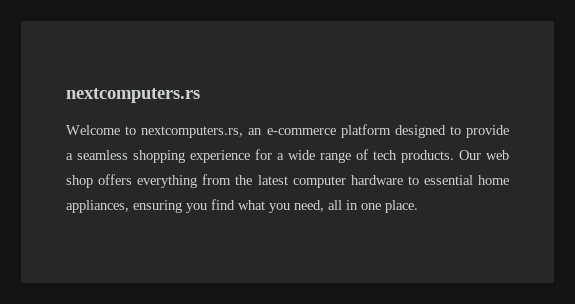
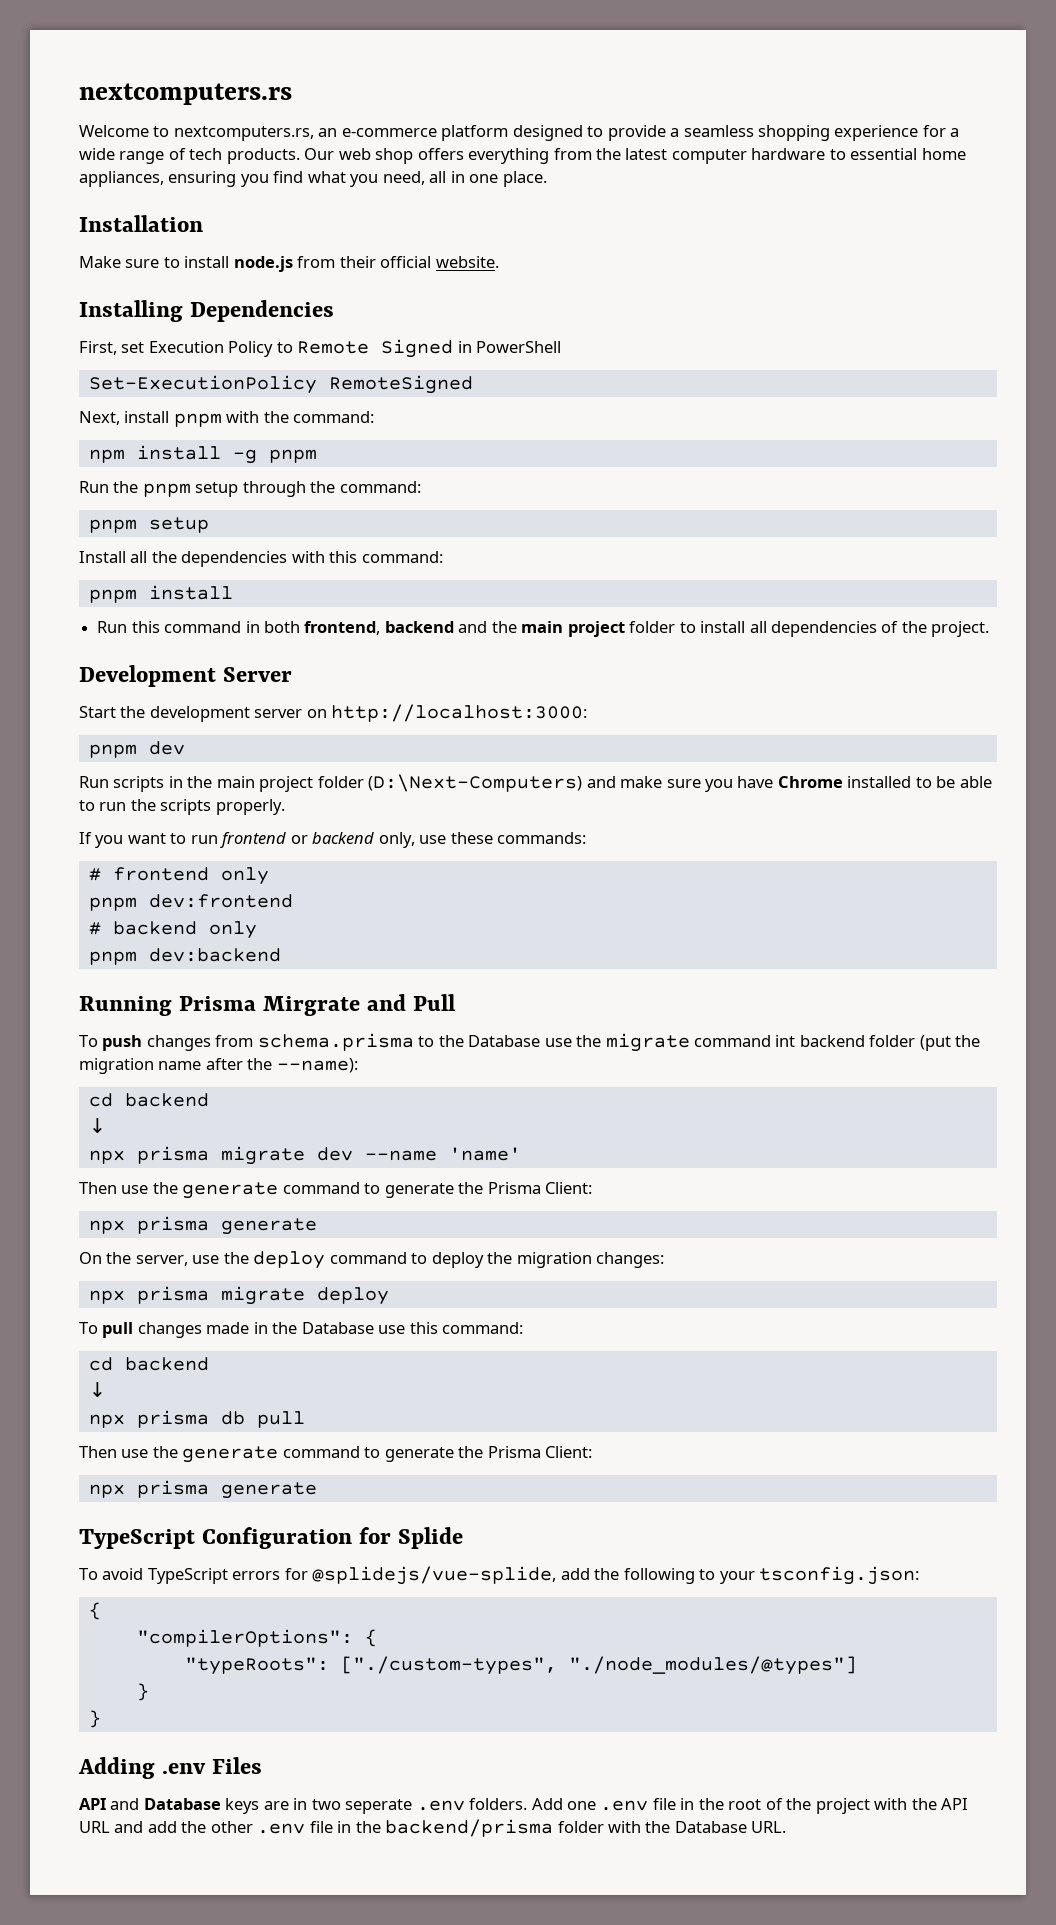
(418, 206) none -> [79,215,203,232] [79,256,499,272] [79,300,335,322] [79,339,562,358] [88,375,473,394] [79,411,375,427] [88,445,317,464] [79,481,421,497] [88,517,209,533] [79,551,443,567] [88,585,233,603] [97,621,990,637] [79,665,293,687] [79,704,588,722] [88,741,185,758] [79,774,992,792] [79,799,285,815] [79,832,587,848] [88,867,269,885] [88,894,293,911] [88,921,257,939] [88,948,281,965] [79,994,456,1016] [79,1033,981,1052] [79,1058,358,1074] [88,1093,209,1107] [88,1118,106,1133] [88,1146,521,1165] [79,1182,593,1199] [88,1216,317,1235] [79,1251,665,1269] [88,1286,389,1305] [79,1322,524,1338] [88,1357,209,1371] [88,1382,106,1397] [88,1410,305,1428] [79,1446,593,1463] [88,1480,317,1499] [79,1527,464,1549] [79,1566,920,1585] [88,1602,101,1620] [136,1629,377,1647] [184,1656,857,1675] [136,1683,149,1701] [88,1710,101,1728] [78,1757,263,1779] [79,1798,969,1814] [79,1819,787,1837] // Installation // Make sure to install node.js from their official website. // Installing Dependencies // First, set Execution Policy to Remote Signed in PowerShell // Set-ExecutionPolicy RemoteSigned // Next, install pnpm with the command: // npm install -g pnpm // Run the pnpm setup through the command: // pnpm setup // Install all the dependencies with this command: // pnpm install // Run this command in both frontend, backend and the main project folder to install all dependencies of the project. // Development Server // Start the development server on http://localhost:3000: // pnpm dev // Run scripts in the main project folder (D:\Next-Computers) and make sure you have Chrome installed to be able to run the scripts properly. // If you want to run frontend or backend only, use these commands: // # frontend only // pnpm dev:frontend // # backend only // pnpm dev:backend // Running Prisma Mirgrate and Pull // To push changes from schema.prisma to the Database use the migrate command int backend folder (put the migration name after the --name): // cd backend // ↓ // npx prisma migrate dev --name 'name' // Then use the generate command to generate the Prisma Client: // npx prisma generate // On the server, use the deploy command to deploy the migration changes: // npx prisma migrate deploy // To pull changes made in the Database use this command: // cd backend // ↓ // npx prisma db pull // Then use the generate command to generate the Prisma Client: // npx prisma generate // TypeScript Configuration for Splide // To avoid TypeScript errors for @splidejs/vue-splide, add the following to your tsconfig.json: // { // "compilerOptions": { // "typeRoots": ["./custom-types", "./node_modules/@types"] // } // } // Adding .env Files // API and Database keys are in two seperate .env folders. Add one .env file in the root of the project with the API URL and add the other .env file in the backend/prisma folder with the Database URL.

